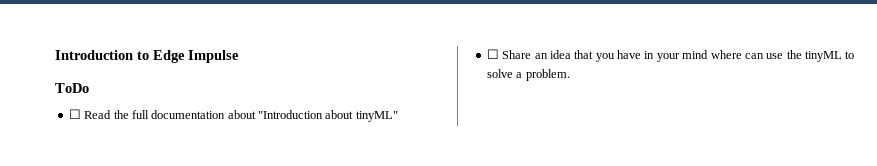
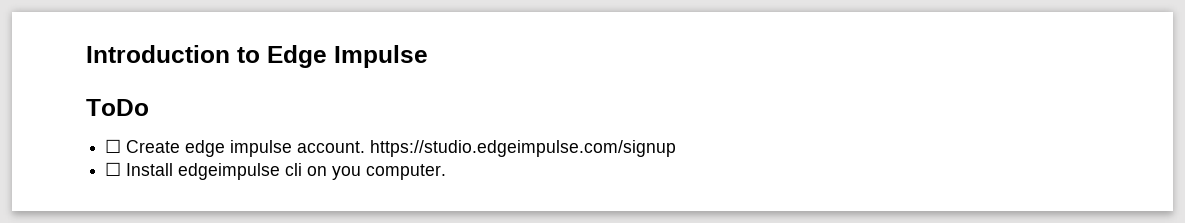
[84,110,398,122] [486,49,855,62] [486,69,570,81] Read the full documentation about "Introduction about tinyML" // ☐ Share an idea that you have in your mind where can use the tinyML to solve a problem. -> [126,140,677,157] [105,162,447,180] Create edge impulse account. https://studio.edgeimpulse.com/signup // ☐ Install edgeimpulse cli on you computer.

